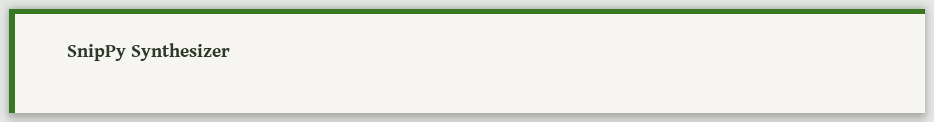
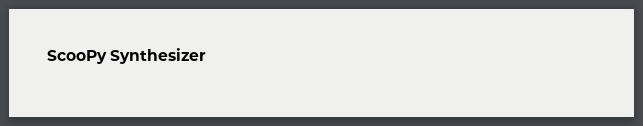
[67,44,126,61] SnipPy -> [47,50,107,64] ScooPy

